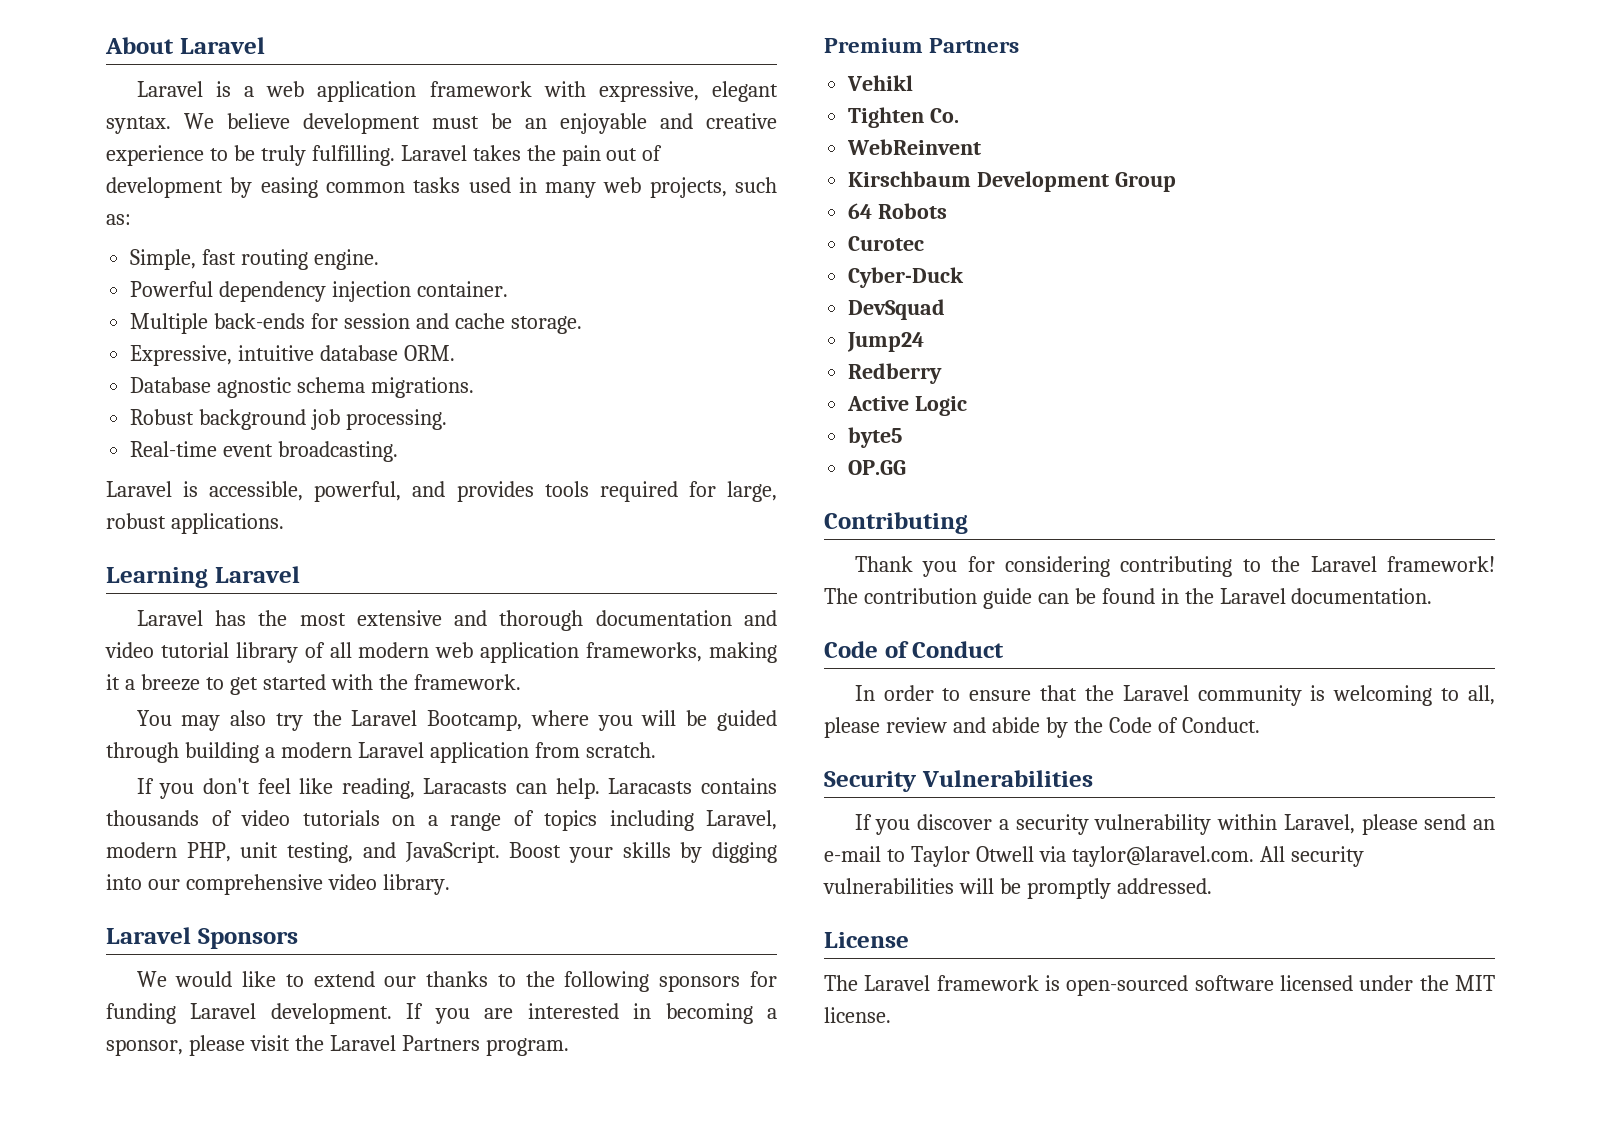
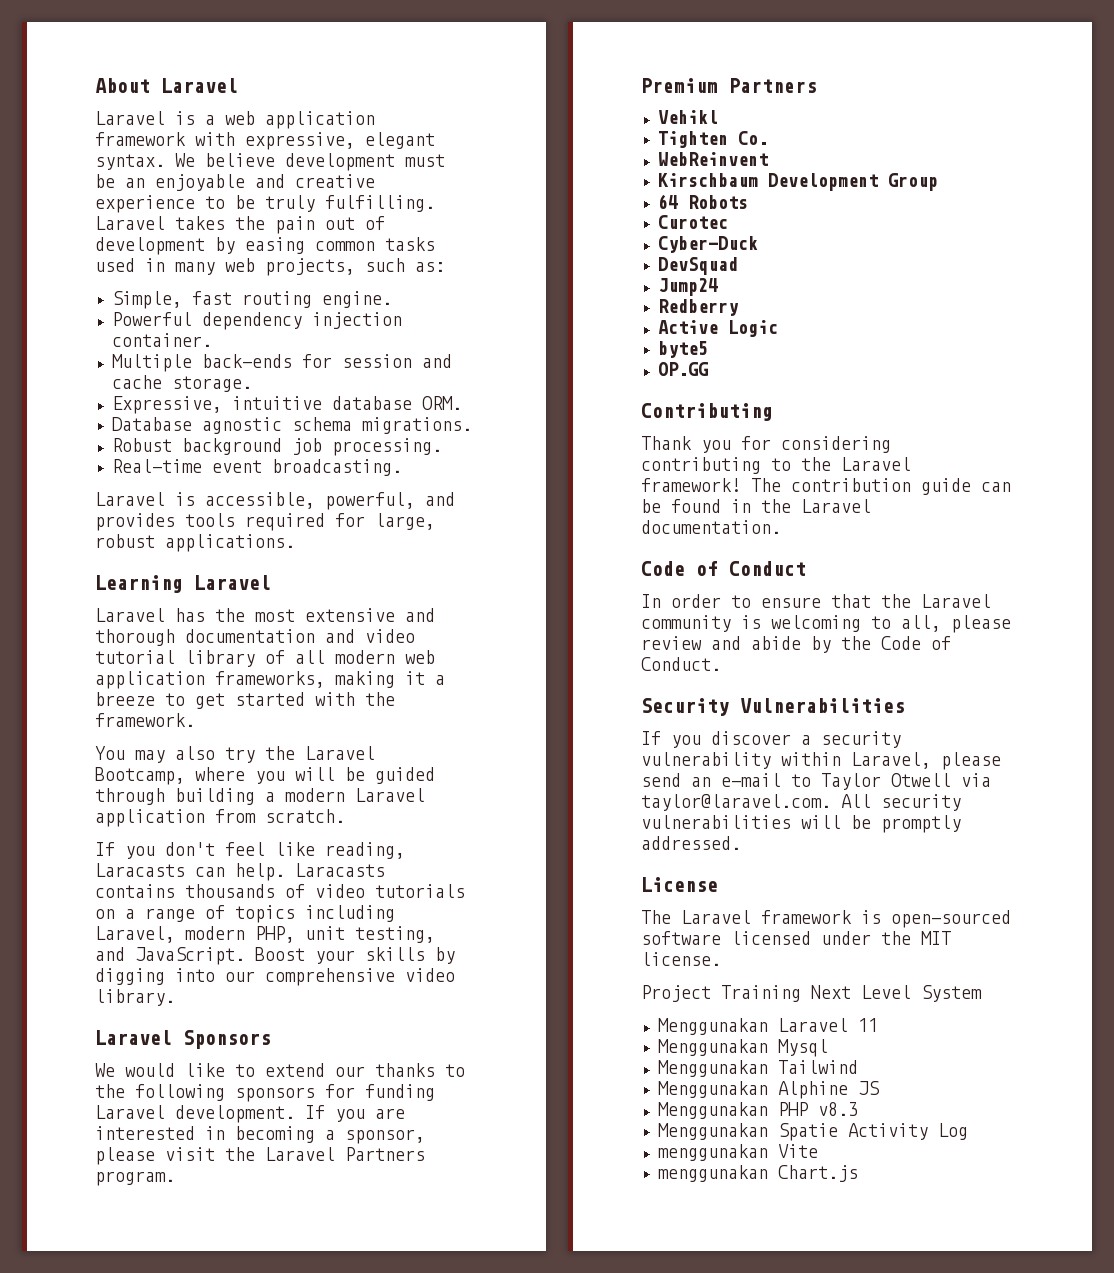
(891, 1015) none -> [641,985,982,1002] [657,1018,878,1035] [657,1039,828,1057] [657,1060,858,1077] [657,1081,880,1099] [657,1102,858,1119] [657,1123,968,1141] [657,1144,818,1161] [657,1165,858,1182] // Project Training Next Level System // Menggunakan Laravel 11 // Menggunakan Mysql // Menggunakan Tailwind // Menggunakan Alphine JS // Menggunakan PHP v8.3 // Menggunakan Spatie Activity Log // menggunakan Vite // menggunakan Chart.js

